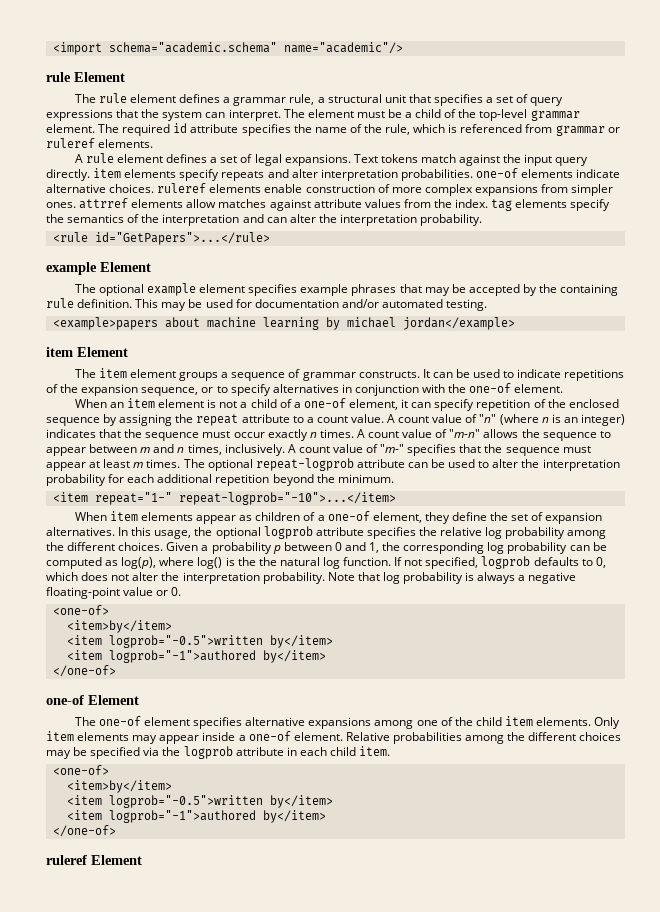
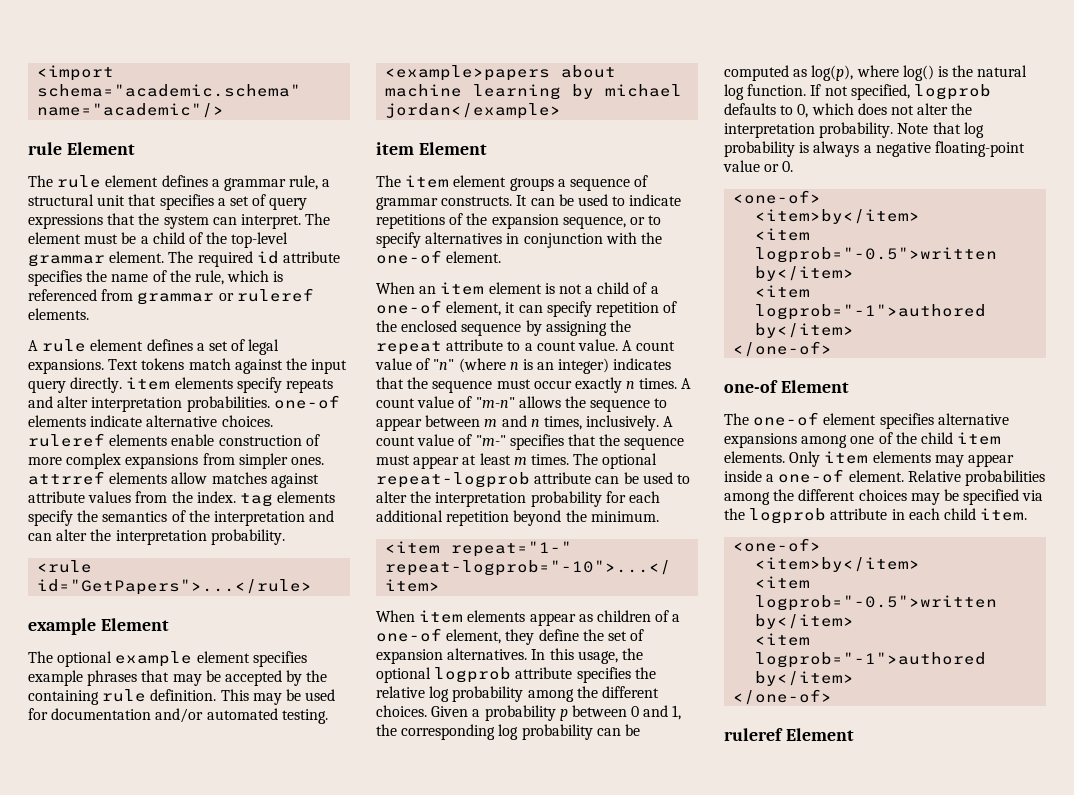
[258,557,277,566] the -> (974, 71) none

